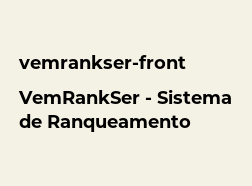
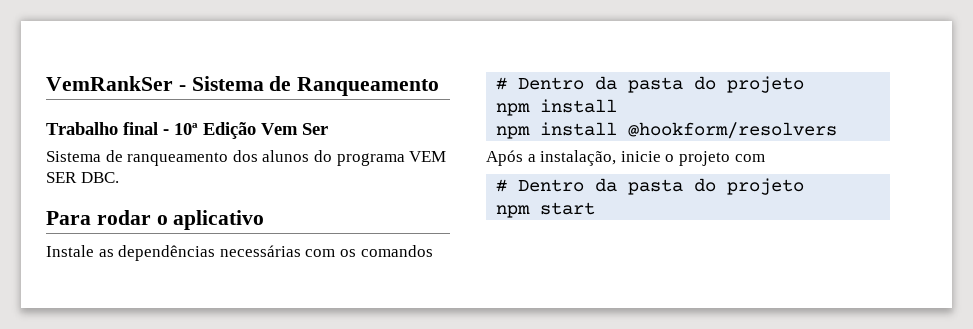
[18,55,186,69] vemrankser-front // -> (46, 83) none
(191, 123) none -> [46,122,328,139] [46,150,447,166] [46,172,119,183] [46,210,265,230] [46,245,433,261] [496,76,805,93] [496,99,618,116] [496,122,838,139] [486,150,765,166] [496,178,805,195] [496,202,596,218] // Trabalho final - 10ª Edição Vem Ser // Sistema de ranqueamento dos alunos do programa VEM SER DBC. // Para rodar o aplicativo // Instale as dependências necessárias com os comandos // # Dentro da pasta do projeto // npm install // npm install @hookform/resolvers // Após a instalação, inicie o projeto com // # Dentro da pasta do projeto // npm start

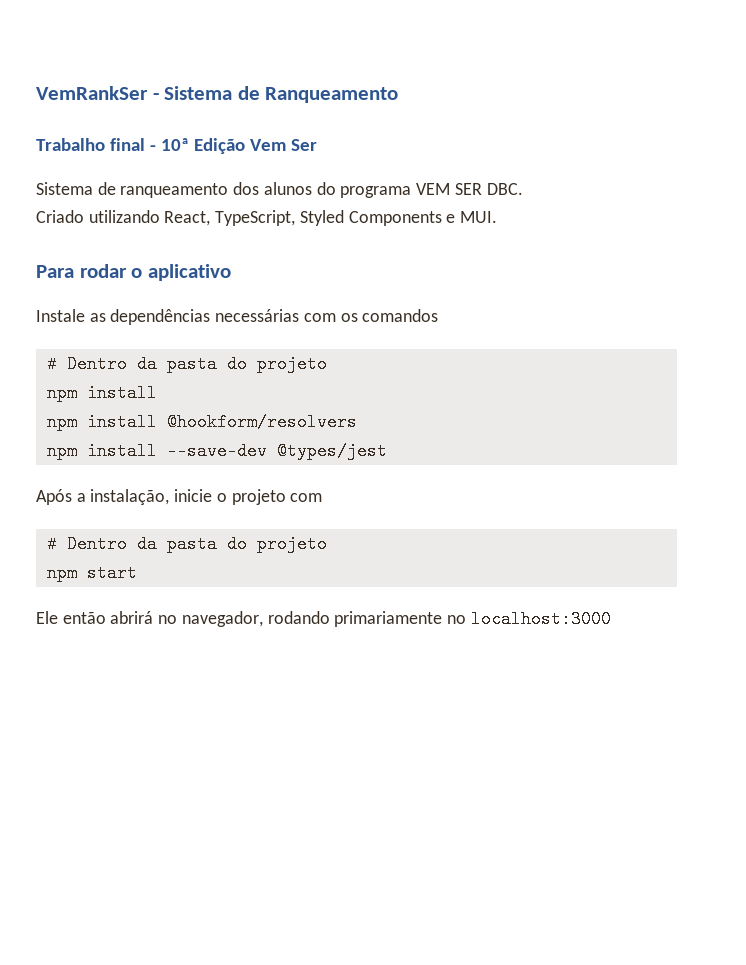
(119, 177) none -> [36,210,498,226] // Criado utilizando React, TypeScript, Styled Components e MUI.
(838, 130) none -> [46,442,387,460] // npm install --save-dev @types/jest
(596, 208) none -> [36,610,611,628] // Ele então abrirá no navegador, rodando primariamente no localhost:3000

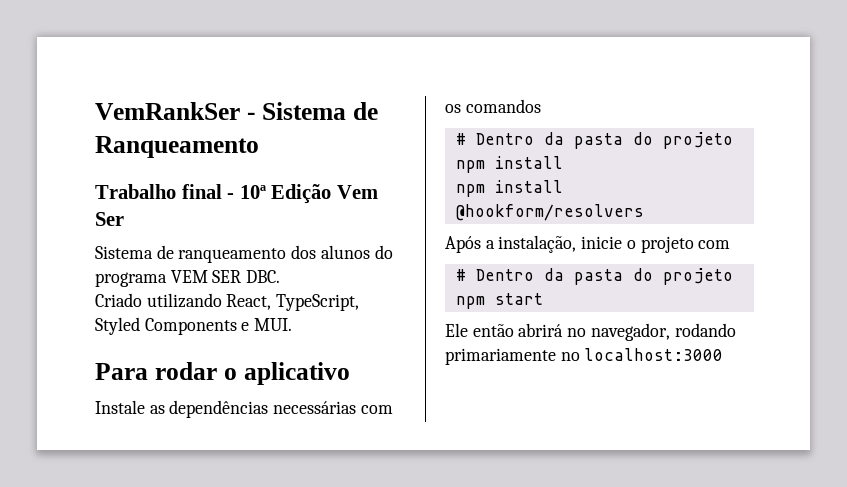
[46,442,387,460] // npm install --save-dev @types/jest -> (644, 212) none

